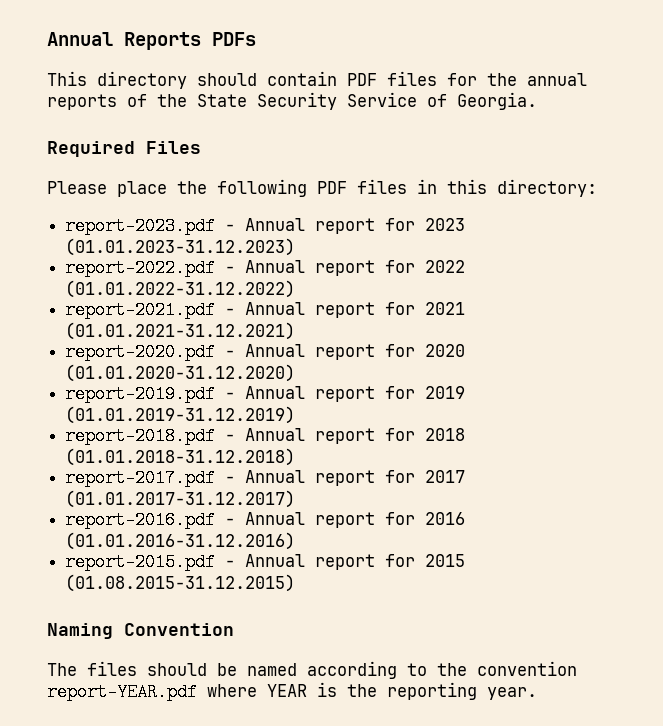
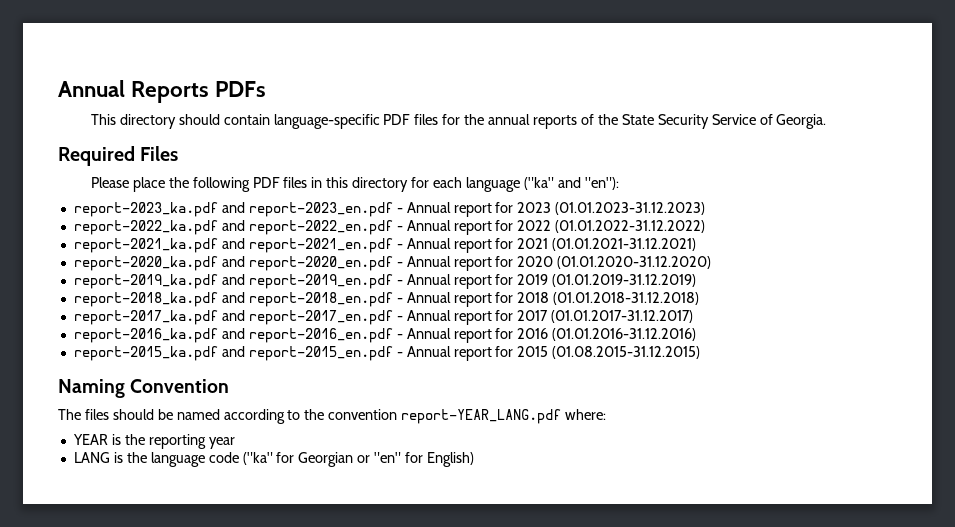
(337, 78) none -> [273,114,380,129] language-specific
[497,179,597,197] [65,217,216,235] directory: // report-2023.pdf -> [352,177,619,192] [73,202,393,217] directory for each language ("ka" and "en"): // report-2023_ka.pdf and report-2023_en.pdf
[65,259,216,277] report-2022.pdf -> [73,220,393,235] report-2022_ka.pdf and report-2022_en.pdf
[65,301,216,319] report-2021.pdf -> [73,238,393,253] report-2021_ka.pdf and report-2021_en.pdf
[65,343,216,361] report-2020.pdf -> [73,256,393,271] report-2020_ka.pdf and report-2020_en.pdf
[65,385,216,403] report-2019.pdf -> [73,274,393,289] report-2019_ka.pdf and report-2019_en.pdf
[65,427,216,445] report-2018.pdf -> [73,292,393,307] report-2018_ka.pdf and report-2018_en.pdf
[65,469,216,487] report-2017.pdf -> [73,310,393,325] report-2017_ka.pdf and report-2017_en.pdf
[65,511,216,529] report-2016.pdf -> [73,328,393,343] report-2016_ka.pdf and report-2016_en.pdf
[65,553,216,571] report-2015.pdf -> [73,346,393,361] report-2015_ka.pdf and report-2015_en.pdf
[47,683,257,701] report-YEAR.pdf where -> [401,409,607,424] report-YEAR_LANG.pdf where: //
[487,687,537,700] year. -> [208,437,235,449] [73,452,475,467] year // LANG is the language code ("ka" for Georgian or "en" for English)

